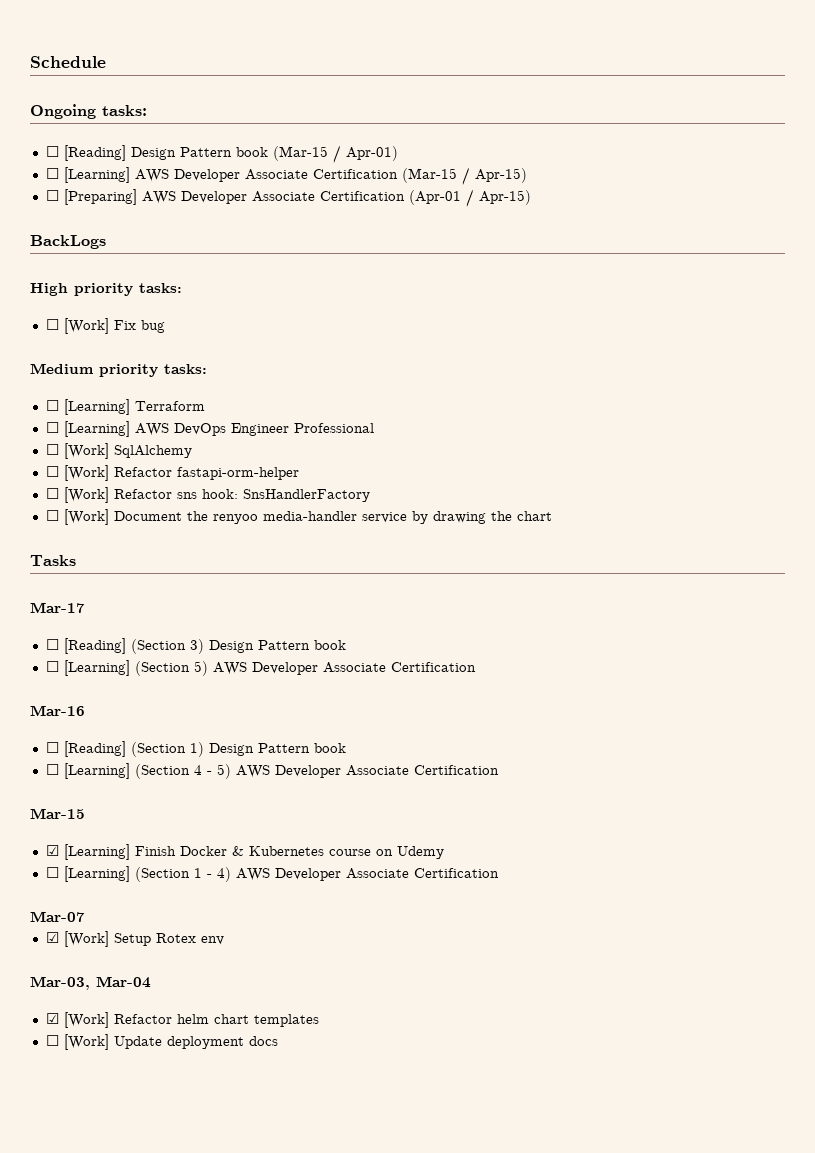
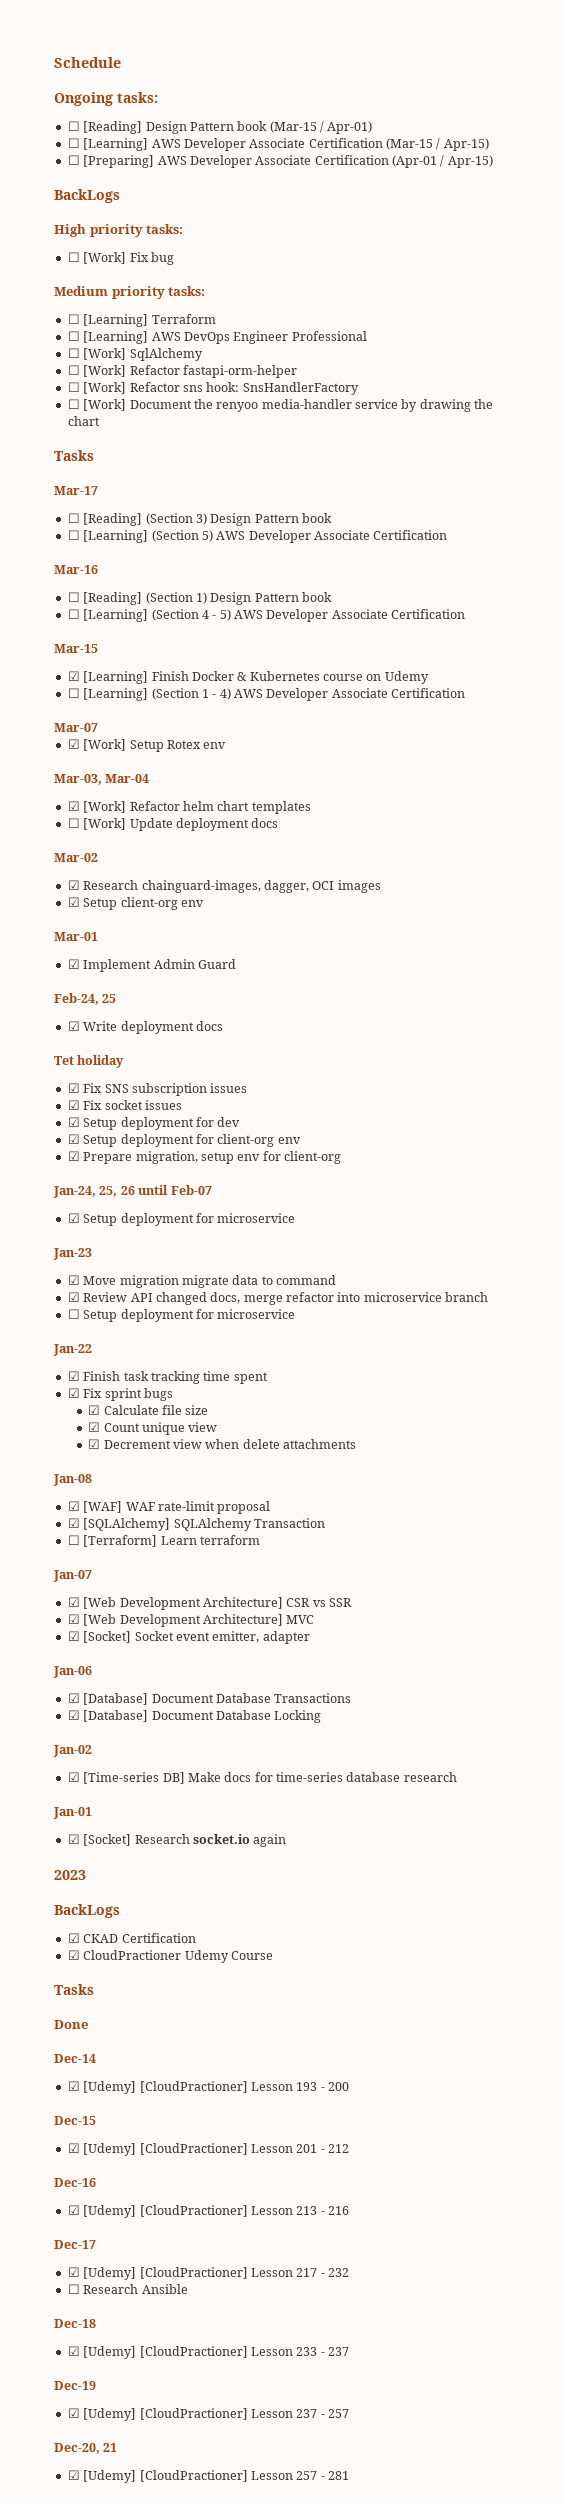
(278, 1041) none -> [54,853,98,862] [67,880,381,893] [67,897,204,910] [54,932,98,941] [67,959,236,972] [54,993,117,1005] [67,1021,223,1034] [54,1055,125,1068] [67,1083,248,1096] [67,1100,182,1110] [67,1117,241,1130] [67,1134,301,1147] [67,1151,341,1164] [53,1185,212,1198] [67,1213,296,1226] [53,1248,92,1260] [67,1275,336,1288] [67,1292,489,1305] [67,1309,296,1322] [53,1344,92,1356] [67,1371,268,1384] [67,1388,173,1401] [88,1405,209,1415] [88,1422,218,1435] [88,1439,357,1449] [53,1474,92,1486] [67,1501,271,1514] [67,1518,325,1531] [67,1535,260,1547] [53,1570,92,1582] [67,1597,352,1610] [67,1614,315,1627] [67,1631,310,1644] [53,1666,92,1678] [67,1693,352,1705] [67,1710,322,1723] [53,1745,92,1757] [67,1772,457,1784] [53,1807,92,1819] [67,1834,287,1847] [54,1870,86,1880] [54,1904,120,1918] [67,1933,196,1943] [67,1950,273,1963] [54,1984,94,1995] [54,2020,88,2029] [54,2054,96,2063] [67,2081,349,2094] [54,2116,96,2125] [67,2143,349,2156] [54,2178,96,2187] [67,2205,349,2218] [54,2240,96,2249] [67,2267,349,2280] [67,2284,188,2294] [54,2319,96,2328] [67,2346,349,2359] [54,2381,96,2390] [67,2408,349,2421] [54,2443,118,2454] [67,2470,349,2483] // Mar-02 // ☑ Research chainguard-images, dagger, OCI images // ☑ Setup client-org env // Mar-01 // ☑ Implement Admin Guard // Feb-24, 25 // ☑ Write deployment docs // Tet holiday // ☑ Fix SNS subscription issues // ☑ Fix socket issues // ☑ Setup deployment for dev // ☑ Setup deployment for client-org env // ☑ Prepare migration, setup env for client-org // Jan-24, 25, 26 until Feb-07 // ☑ Setup deployment for microservice // Jan-23 // ☑ Move migration migrate data to command // ☑ Review API changed docs, merge refactor into microservice branch // ☐ Setup deployment for microservice // Jan-22 // ☑ Finish task tracking time spent // ☑ Fix sprint bugs // ☑ Calculate file size // ☑ Count unique view // ☑ Decrement view when delete attachments // Jan-08 // ☑ [WAF] WAF rate-limit proposal // ☑ [SQLAlchemy] SQLAlchemy Transaction // ☐ [Terraform] Learn terraform // Jan-07 // ☑ [Web Development Architecture] CSR vs SSR // ☑ [Web Development Architecture] MVC // ☑ [Socket] Socket event emitter, adapter // Jan-06 // ☑ [Database] Document Database Transactions // ☑ [Database] Document Database Locking // Jan-02 // ☑ [Time-series DB] Make docs for time-series database research // Jan-01 // ☑ [Socket] Research socket.io again // 2023 // BackLogs // ☑ CKAD Certification // ☑ CloudPractioner Udemy Course // Tasks // Done // Dec-14 // ☑ [Udemy] [CloudPractioner] Lesson 193 - 200 // Dec-15 // ☑ [Udemy] [CloudPractioner] Lesson 201 - 212 // Dec-16 // ☑ [Udemy] [CloudPractioner] Lesson 213 - 216 // Dec-17 // ☑ [Udemy] [CloudPractioner] Lesson 217 - 232 // ☐ Research Ansible // Dec-18 // ☑ [Udemy] [CloudPractioner] Lesson 233 - 237 // Dec-19 // ☑ [Udemy] [CloudPractioner] Lesson 237 - 257 // Dec-20, 21 // ☑ [Udemy] [CloudPractioner] Lesson 257 - 281

